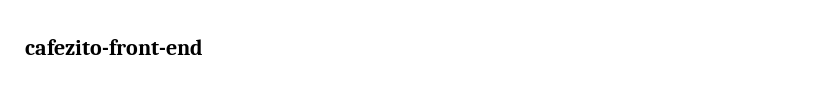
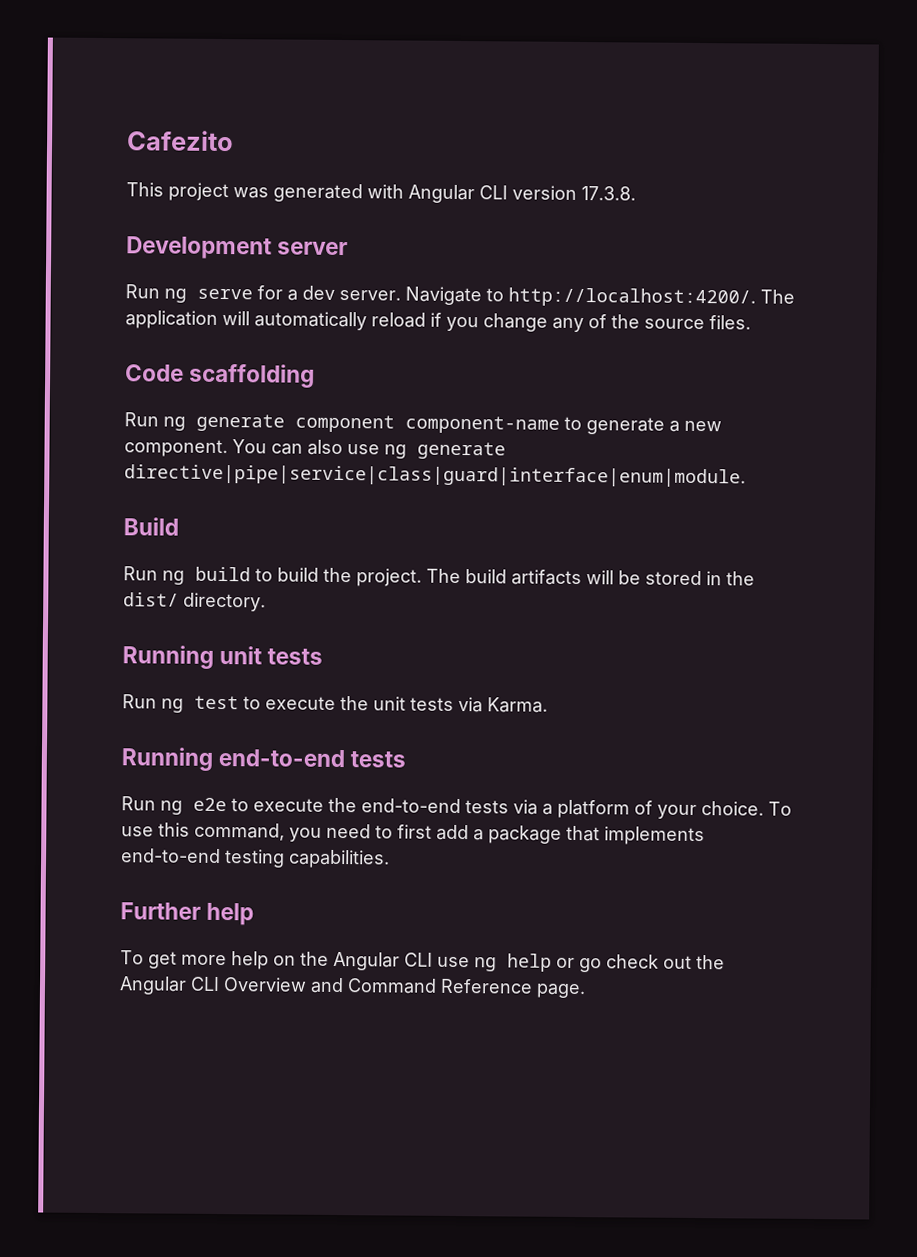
[25,39,203,55] cafezito-front-end -> [126,130,234,152] [126,182,636,204] [126,236,349,260] [125,284,795,308] [125,310,751,333] [125,363,316,388] [124,412,722,435] [124,439,506,460] [124,464,746,488] [123,517,179,536] [123,566,755,587] [123,592,266,612] [122,645,324,669] [122,694,548,713] [121,747,407,771] [121,796,792,819] [121,822,705,846] [121,848,390,869] [120,902,255,926] [120,950,725,973] [119,976,586,999] Cafezito // This project was generated with Angular CLI version 17.3.8. // Development server // Run ng serve for a dev server. Navigate to http://localhost:4200/. The application will automatically reload if you change any of the source files. // Code scaffolding // Run ng generate component component-name to generate a new component. You can also use ng generate directive|pipe|service|class|guard|interface|enum|module. // Build // Run ng build to build the project. The build artifacts will be stored in the dist/ directory. // Running unit tests // Run ng test to execute the unit tests via Karma. // Running end-to-end tests // Run ng e2e to execute the end-to-end tests via a platform of your choice. To use this command, you need to first add a package that implements end-to-end testing capabilities. // Further help // To get more help on the Angular CLI use ng help or go check out the Angular CLI Overview and Command Reference page.

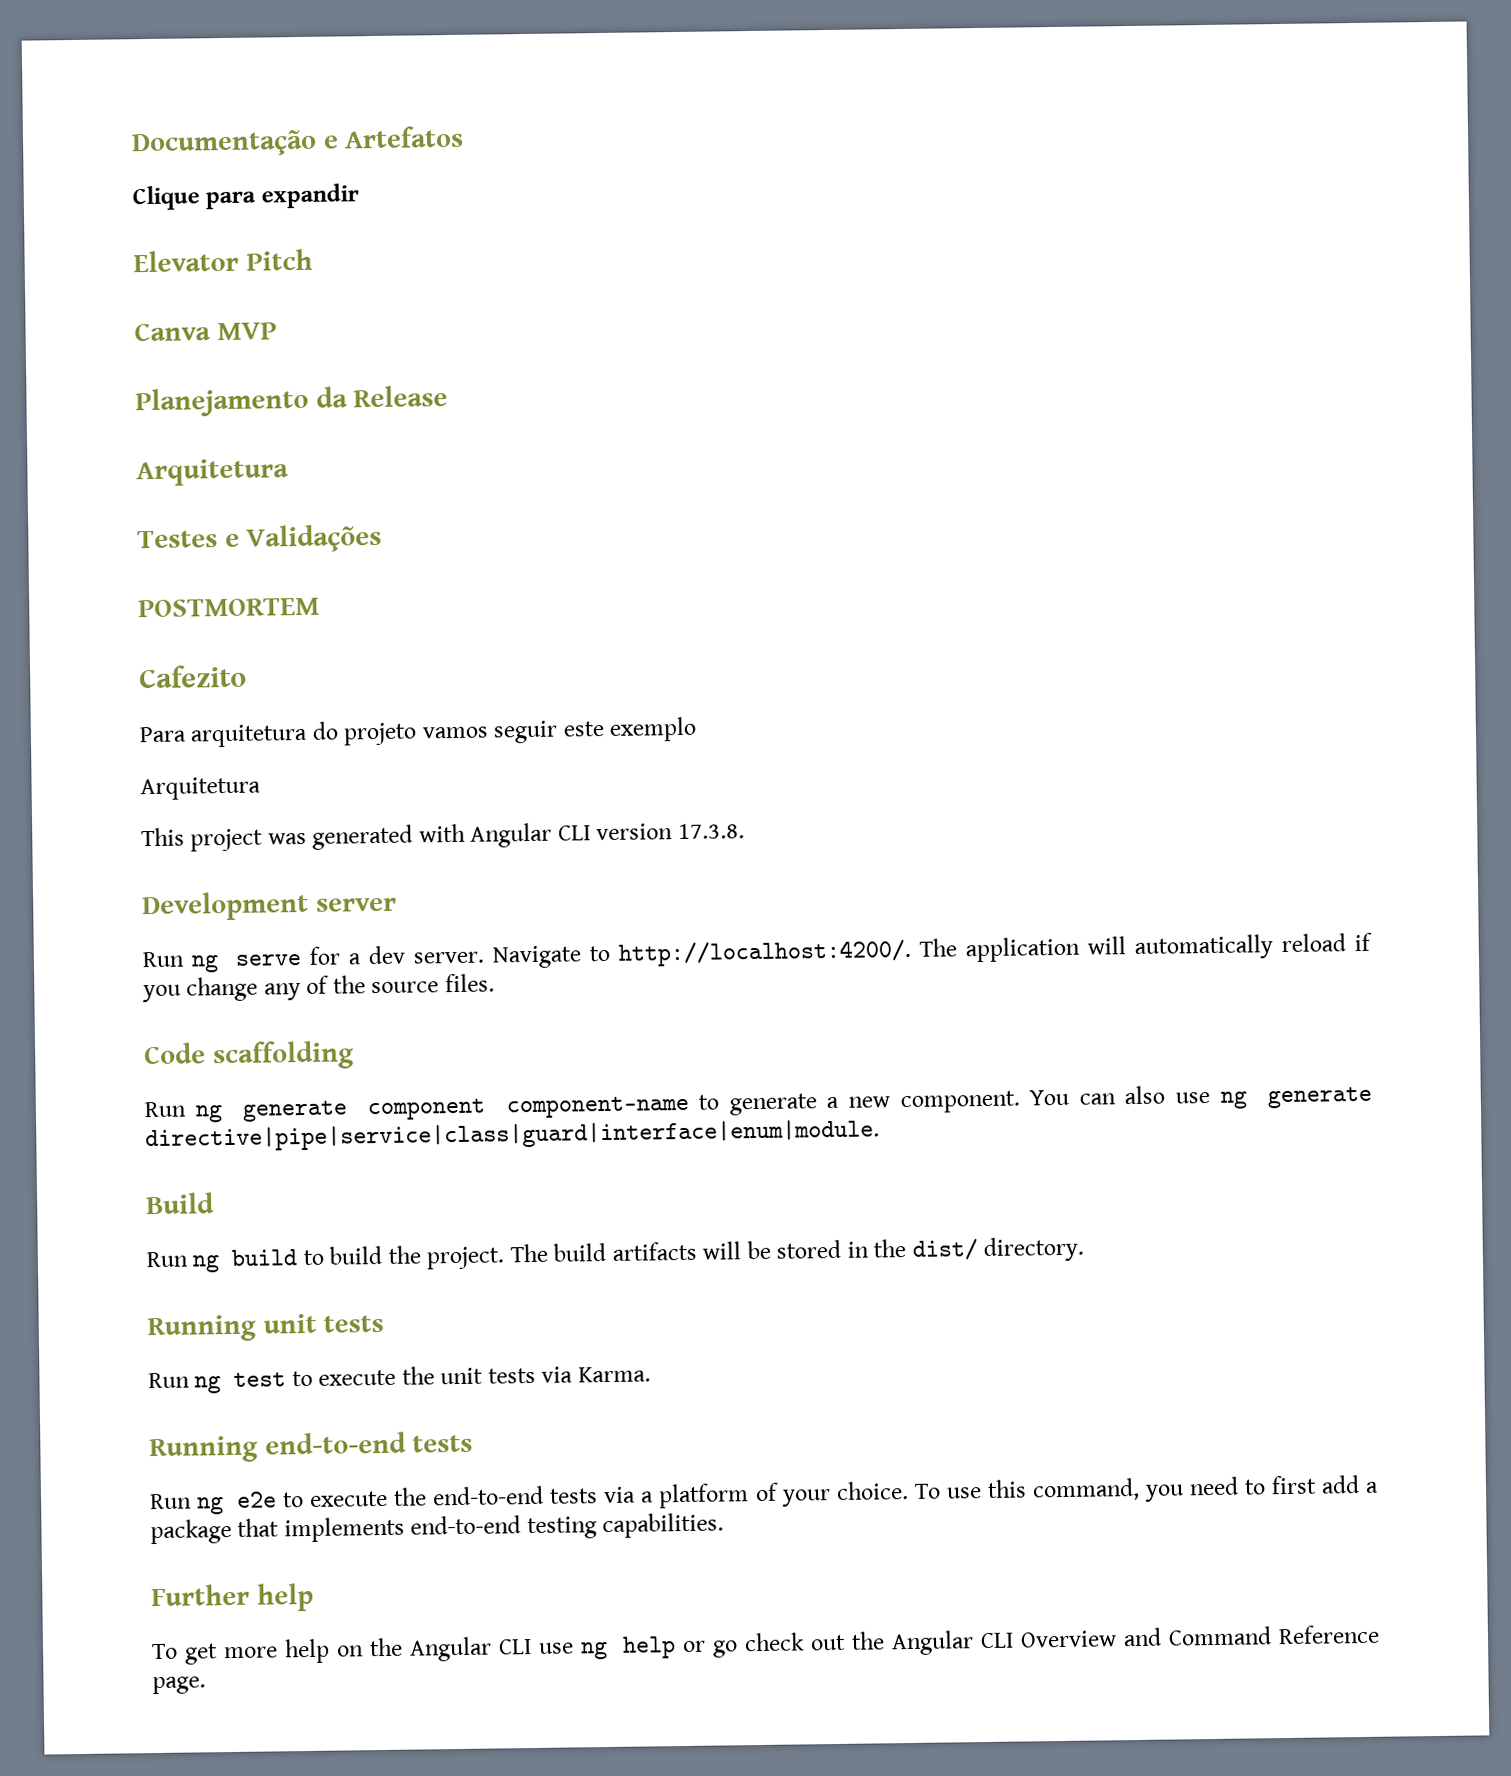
[126,130,234,152] Cafezito -> [131,125,465,158] [132,183,359,211] [133,248,313,273] [134,322,277,342] [135,385,449,418] [136,458,289,487] [137,523,383,553] [138,597,320,618] [139,664,247,689] [139,716,698,748] [140,776,261,801] Documentação e Artefatos // Clique para expandir // Elevator Pitch // Canva MVP // Planejamento da Release // Arquitetura // Testes e Validações // POSTMORTEM // Cafezito // Para arquitetura do projeto vamos seguir este exemplo // Arquitetura

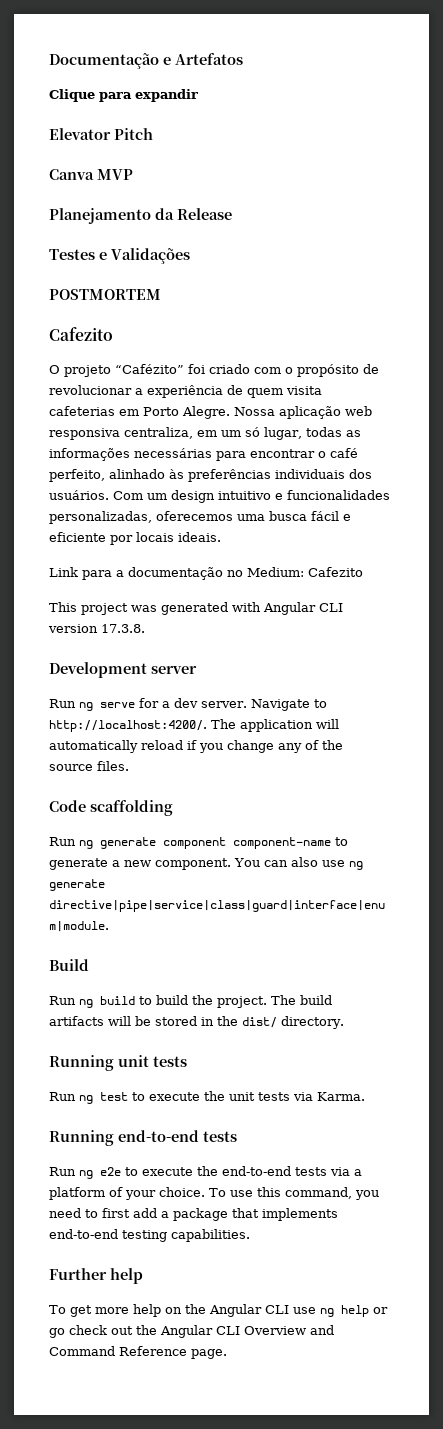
[136,458,289,487] // Arquitetura -> (232, 214) none
[139,716,698,748] [140,776,261,801] Para arquitetura do projeto vamos seguir este exemplo // Arquitetura -> [49,364,379,377] [49,385,322,398] [49,406,372,419] [49,427,361,440] [49,448,358,461] [49,469,372,482] [49,490,390,503] [49,511,351,524] [49,532,221,545] [49,567,363,580] O projeto “Cafézito” foi criado com o propósito de revolucionar a experiência de quem visita cafeterias em Porto Alegre. Nossa aplicação web responsiva centraliza, em um só lugar, todas as informações necessárias para encontrar o café perfeito, alinhado às preferências individuais dos usuários. Com um design intuitivo e funcionalidades personalizadas, oferecemos uma busca fácil e eficiente por locais ideais. // Link para a documentação no Medium: Cafezito

